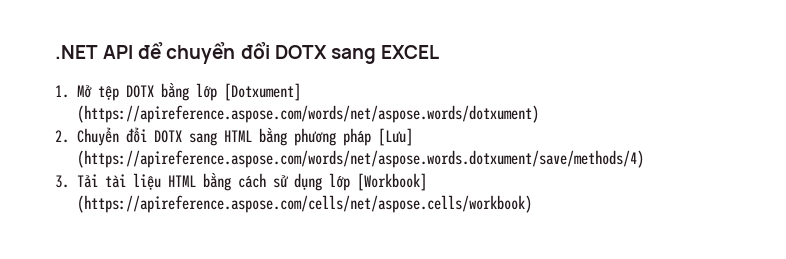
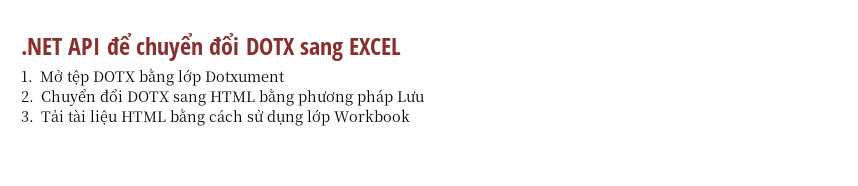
[224,83,302,101] [77,105,540,123] [Dotxument] (https://apireference.aspose.com/words/net/aspose.words/dotxument) -> [205,71,286,82] Dotxument
[378,128,414,146] [77,150,645,168] [Lưu] (https://apireference.aspose.com/words/net/aspose.words.dotxument/save/methods/4) -> [397,91,425,102] Lưu
[357,173,428,191] [77,195,533,213] [Workbook] (https://apireference.aspose.com/cells/net/aspose.cells/workbook) -> [334,109,411,122] Workbook

